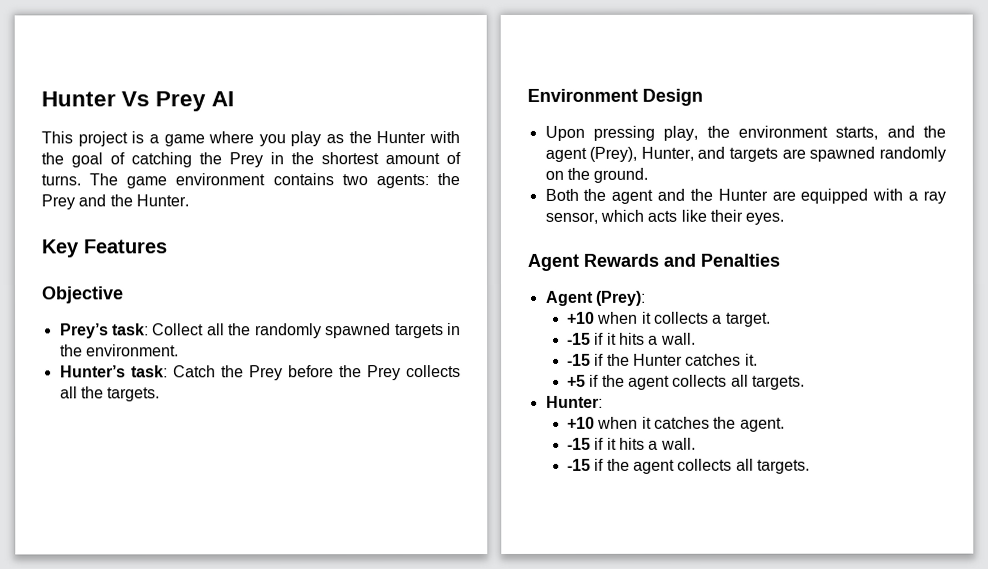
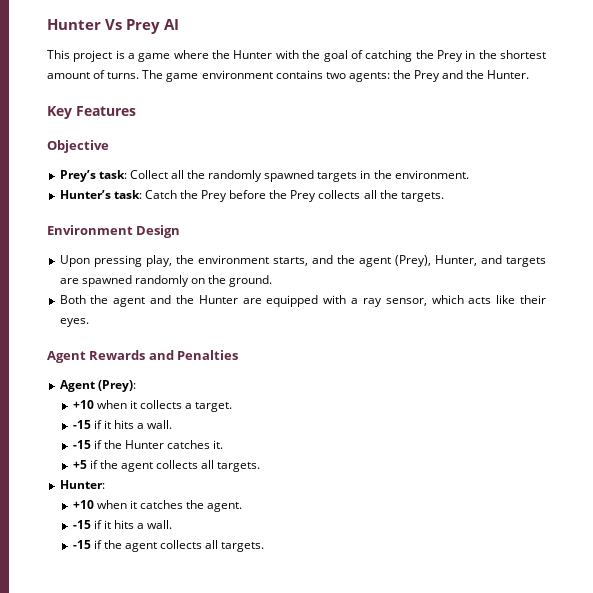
[258,131,345,147] you play as -> (209, 54) none

